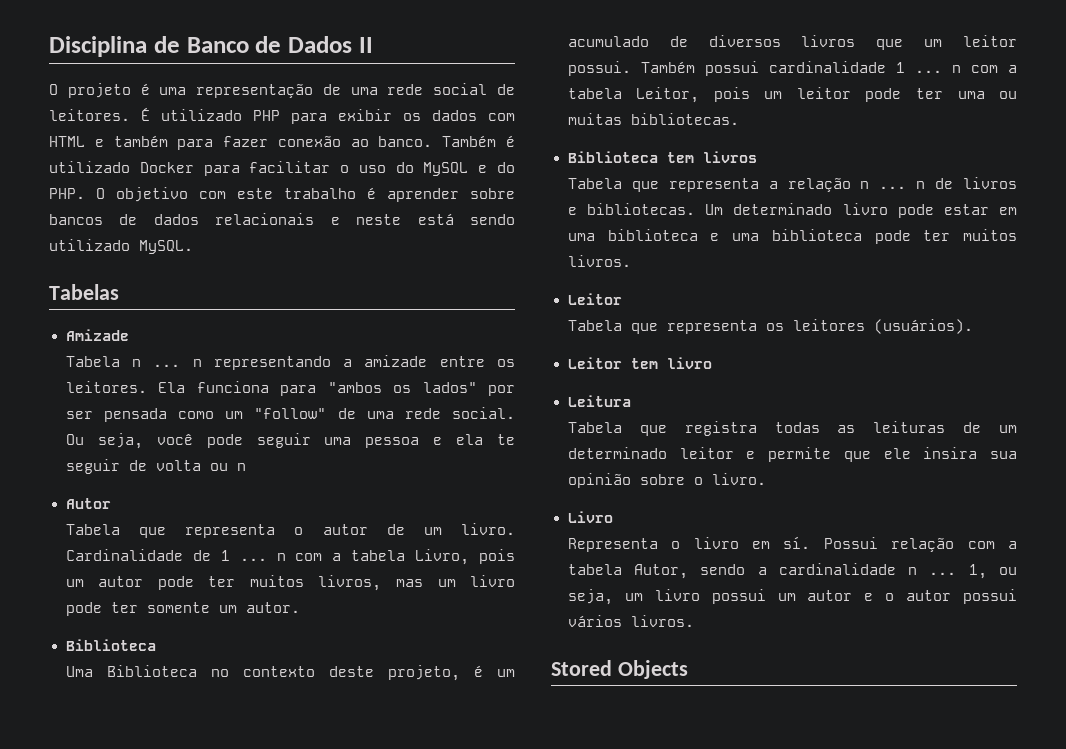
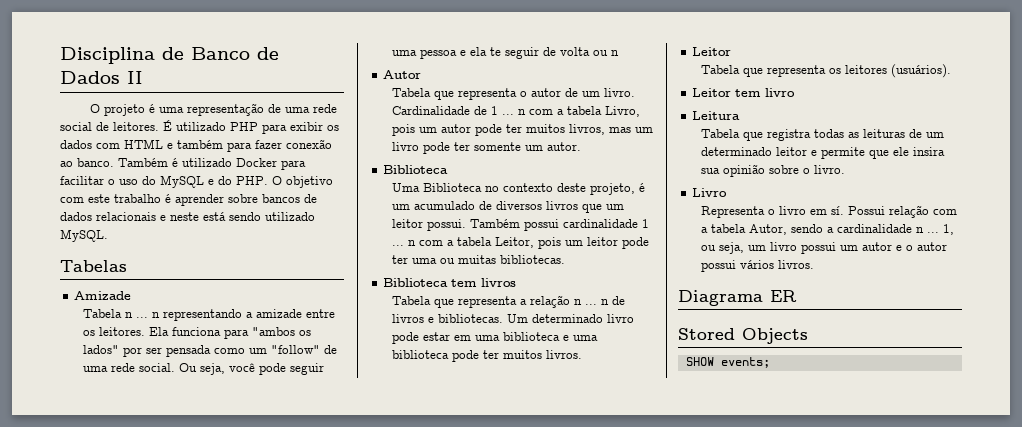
(694, 621) none -> [678,290,797,306] // Diagrama ER
(688, 669) none -> [685,357,770,368] // SHOW events;

